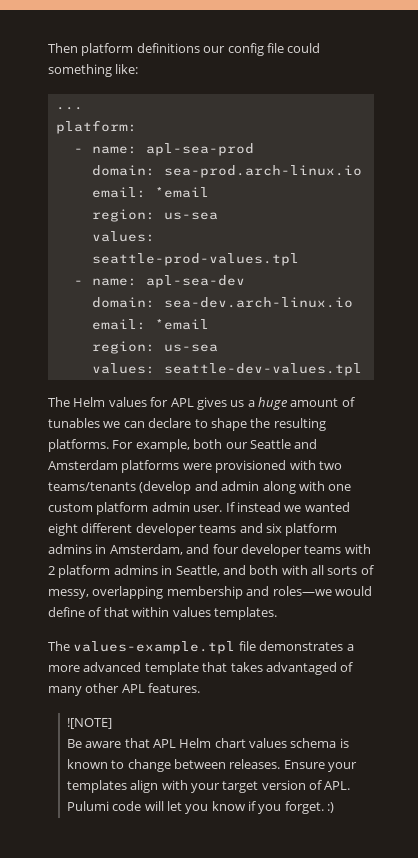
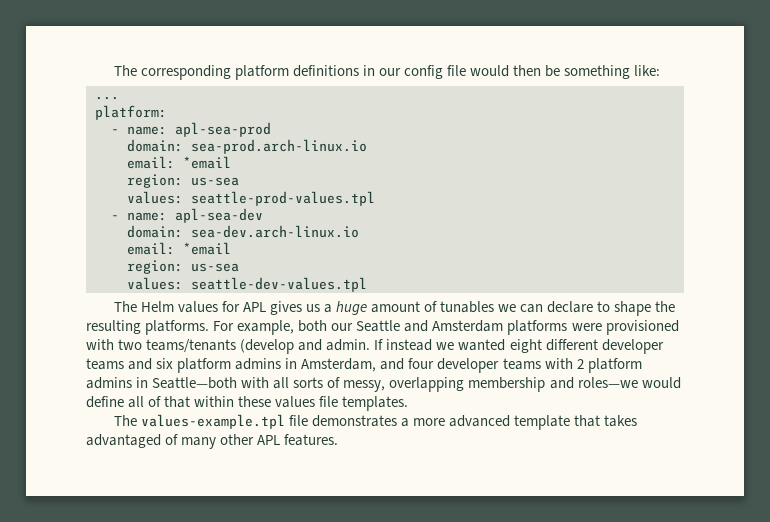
[48,43,78,53] Then -> [113,65,231,80] The corresponding
(200, 48) none -> [362,65,375,76] in
[287,43,321,53] could -> [469,65,561,77] would then be
[221,481,352,494] [48,502,223,515] admin along with one custom platform admin user. -> [326,339,371,351] admin.
[175,565,279,576] Seattle, and both -> [152,377,238,389] Seattle―both
(85, 612) none -> [128,396,145,408] all
[172,607,211,617] values -> [238,396,339,408] these values file
[66,718,112,729] [66,738,349,748] [66,759,358,772] [66,780,351,793] [66,801,335,814] // ![NOTE] // Be aware that APL Helm chart values schema is known to change between releases. Ensure your templates align with your target version of APL. Pulumi code will let you know if you forget. :) -> (339, 440) none

